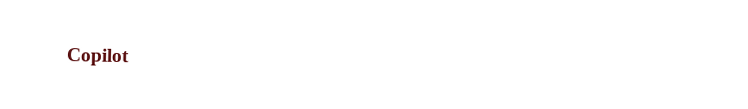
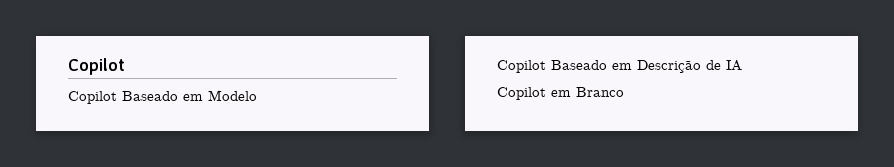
[66,47,130,67] Copilot -> [68,58,125,75] [68,90,257,104] [497,60,742,73] [497,87,624,100] Copilot // Copilot Baseado em Modelo // Copilot Baseado em Descrição de IA // Copilot em Branco

